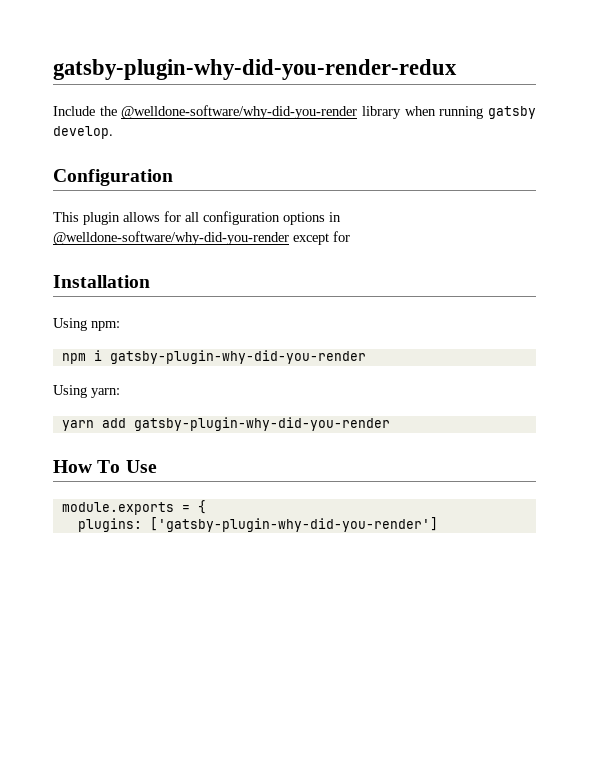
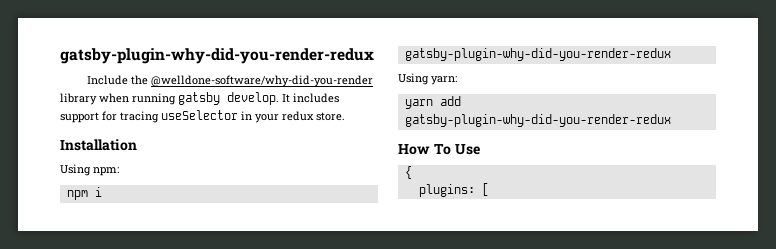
[53,169,173,186] [53,211,341,225] [53,231,350,245] // Configuration // This plugin allows for all configuration options in @welldone-software/why-did-you-render except for -> [282,93,339,103] [60,110,345,123] It includes support for tracing useSelector in your redux store.
[109,350,366,364] gatsby-plugin-why-did-you-render -> [404,48,671,61] gatsby-plugin-why-did-you-render-redux
[133,417,390,431] gatsby-plugin-why-did-you-render -> [404,114,671,127] gatsby-plugin-why-did-you-render-redux
[61,502,190,515] module.exports = -> (480, 149) none
[149,517,438,532] ['gatsby-plugin-why-did-you-render'] -> [481,183,489,196] [

